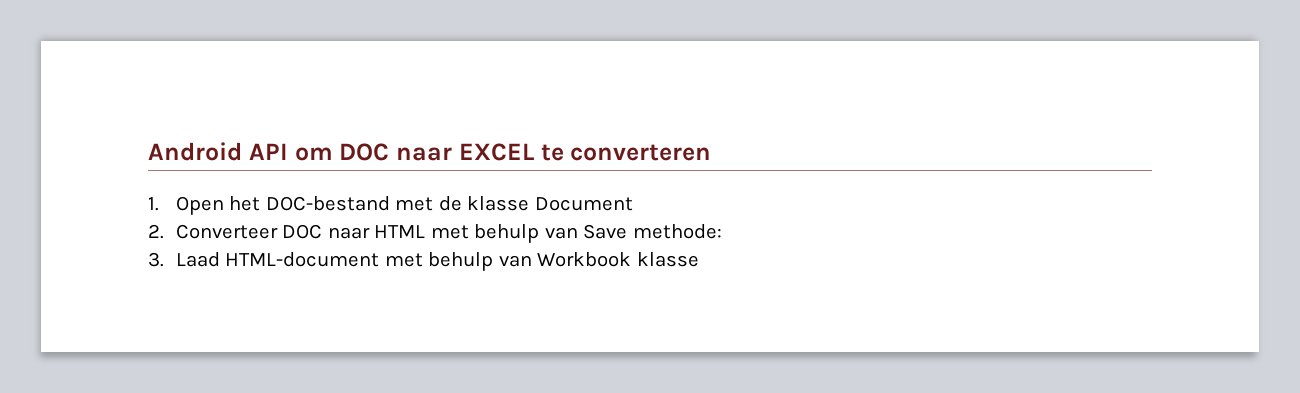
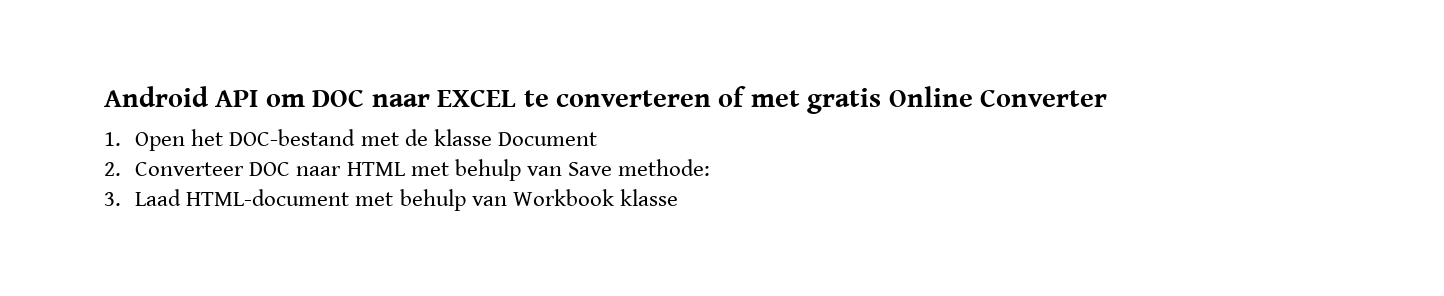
(712, 152) none -> [718,86,1108,114] of met gratis Online Converter

